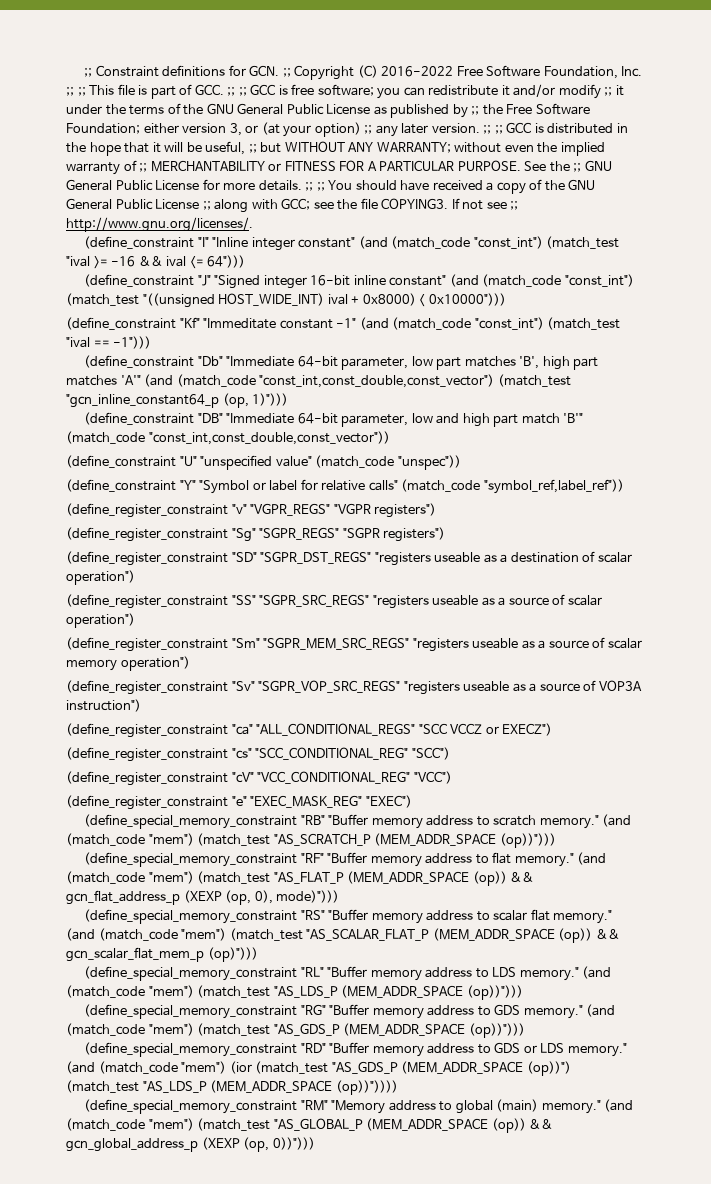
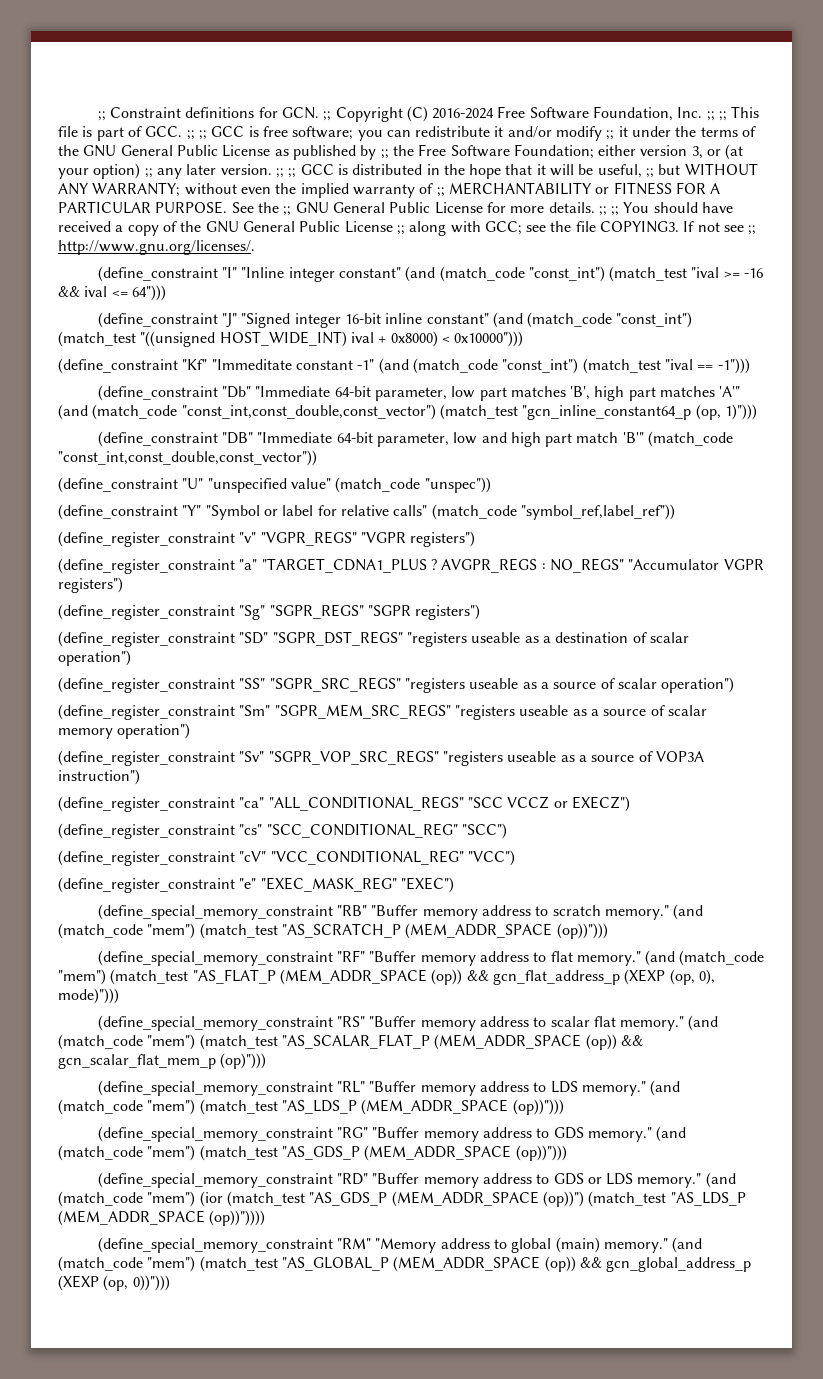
[381,66,454,77] 2016-2022 -> [432,108,495,119] 2016-2024
(437, 510) none -> [58,558,764,574] [58,577,123,593] // (define_register_constraint "a" "TARGET_CDNA1_PLUS ? AVGPR_REGS : NO_REGS" "Accumulator VGPR registers")

